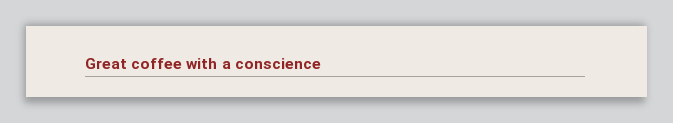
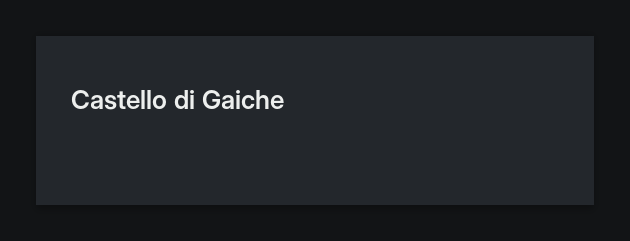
[85,58,321,69] Great coffee with a conscience -> [71,90,285,110] Castello di Gaiche

